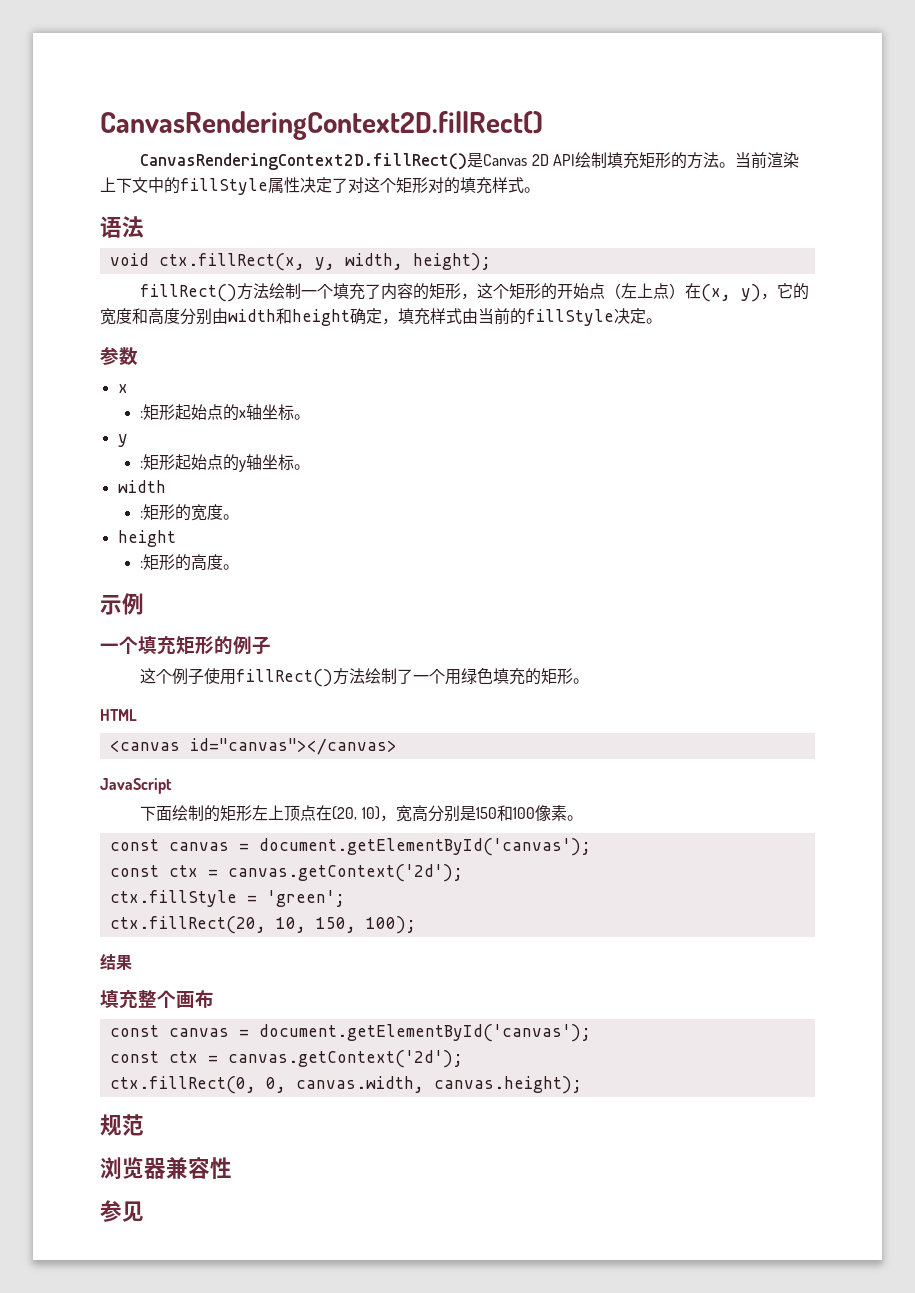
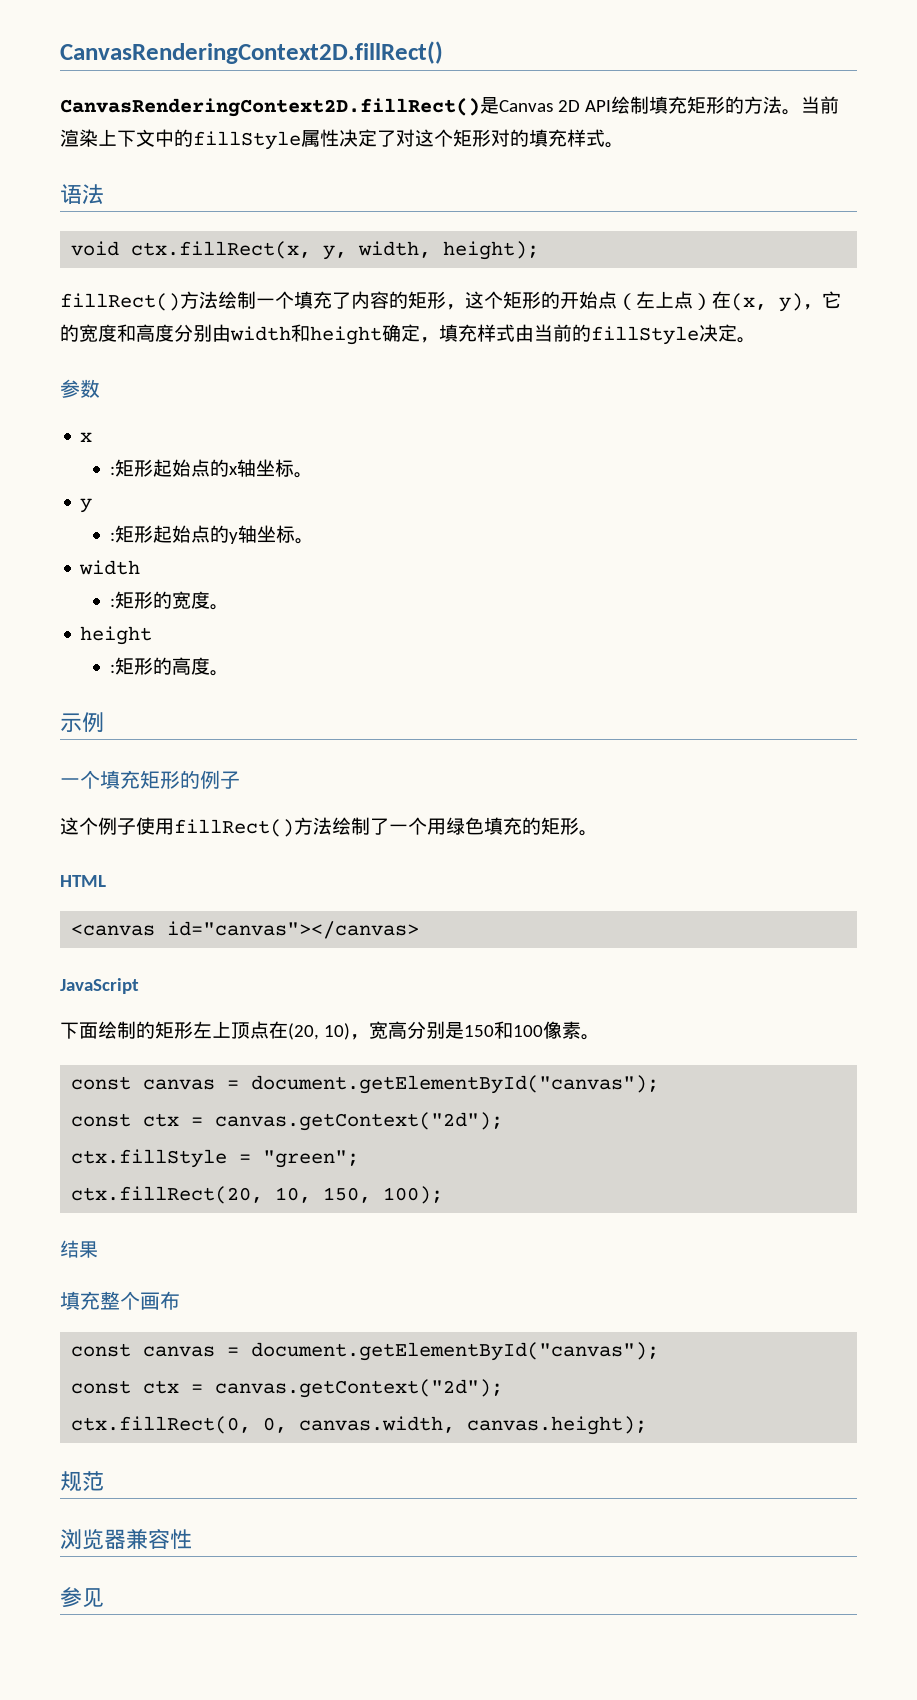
[258,838,591,856] [109,864,463,882] document.getElementById('canvas'); // const ctx = canvas.getContext('2d'); -> [251,1075,660,1094] [71,1112,504,1131] document.getElementById("canvas"); // const ctx = canvas.getContext("2d");
[266,890,345,907] 'green'; -> [263,1150,360,1168] "green";
[258,1024,591,1042] [109,1050,463,1068] document.getElementById('canvas'); // const ctx = canvas.getContext('2d'); -> [251,1342,660,1361] [71,1379,504,1398] document.getElementById("canvas"); // const ctx = canvas.getContext("2d");

